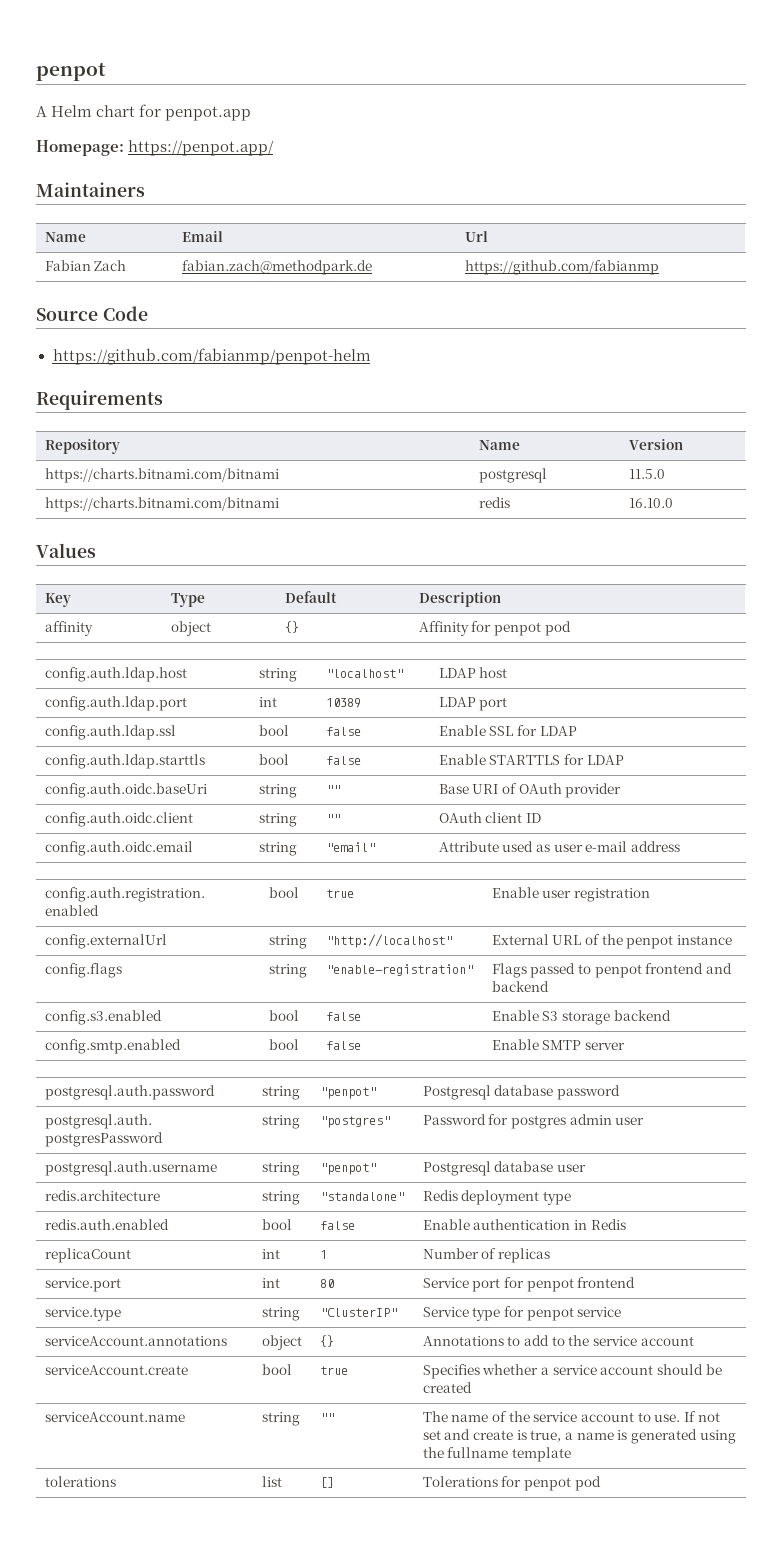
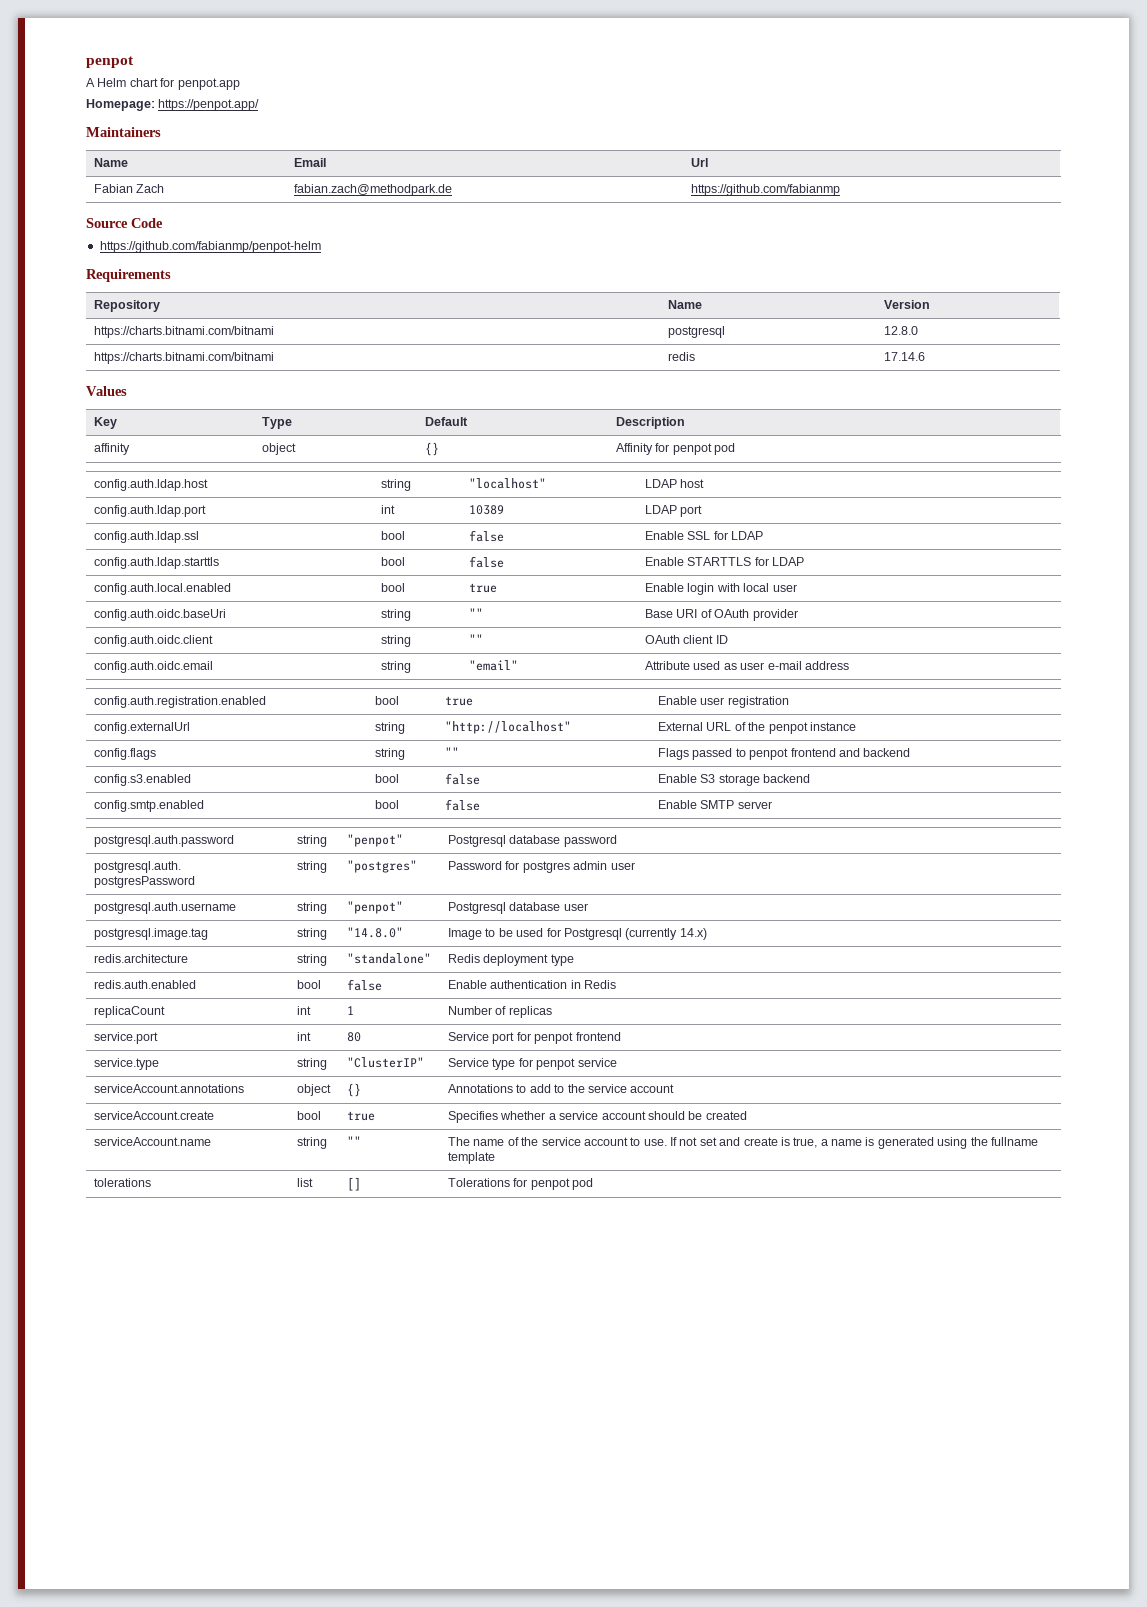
[628,469,665,479] 11.5.0 -> [884,326,919,335] 12.8.0
[628,498,673,508] 16.10.0 -> [884,352,926,361] 17.14.6
(624, 760) none -> [94,583,232,595] [381,583,406,592] [469,583,498,593] [645,583,797,595] // config.auth.local.enabled | bool | true | Enable login with local user
[325,964,473,976] "enable-registration" -> [445,747,460,757] ""
(587, 1168) none -> [94,928,209,940] [297,928,328,940] [347,927,404,938] [448,928,707,940] // postgresql.image.tag | string | "14.8.0" | Image to be used for Postgresql (currently 14.x)

